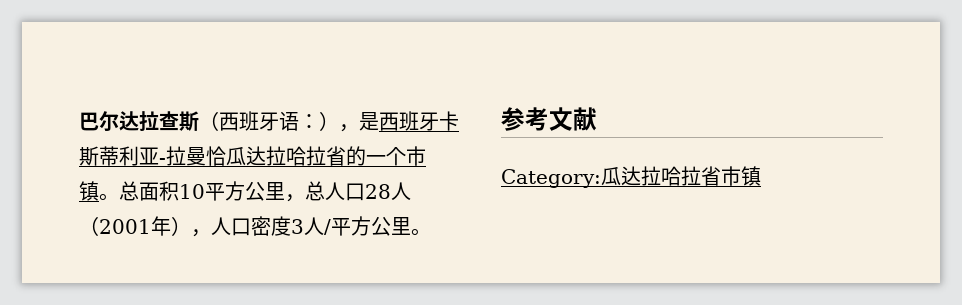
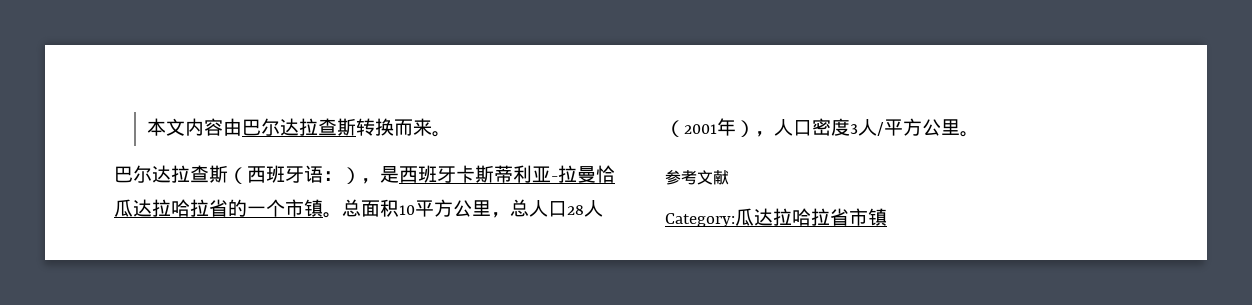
(79, 121) none -> [146,118,451,137] 本文内容由巴尔达拉查斯转换而来。 //

